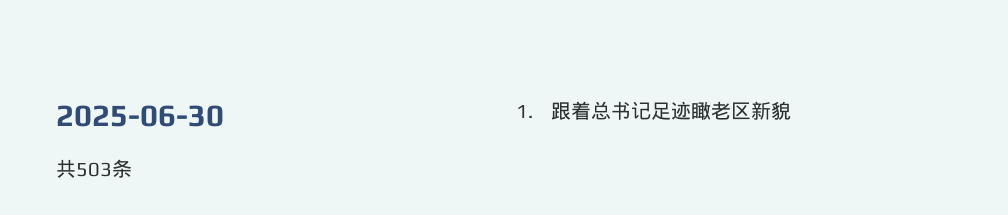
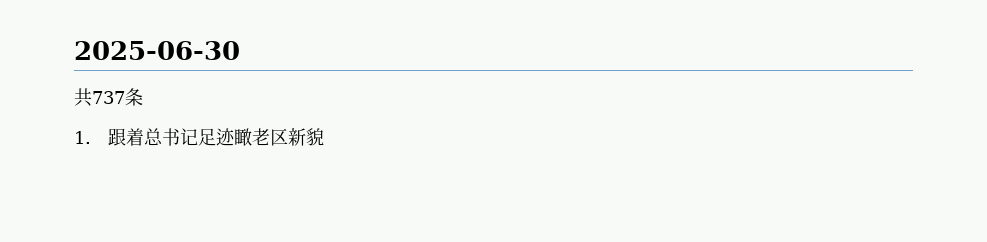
[76,162,112,177] 503 -> [92,91,125,104] 737

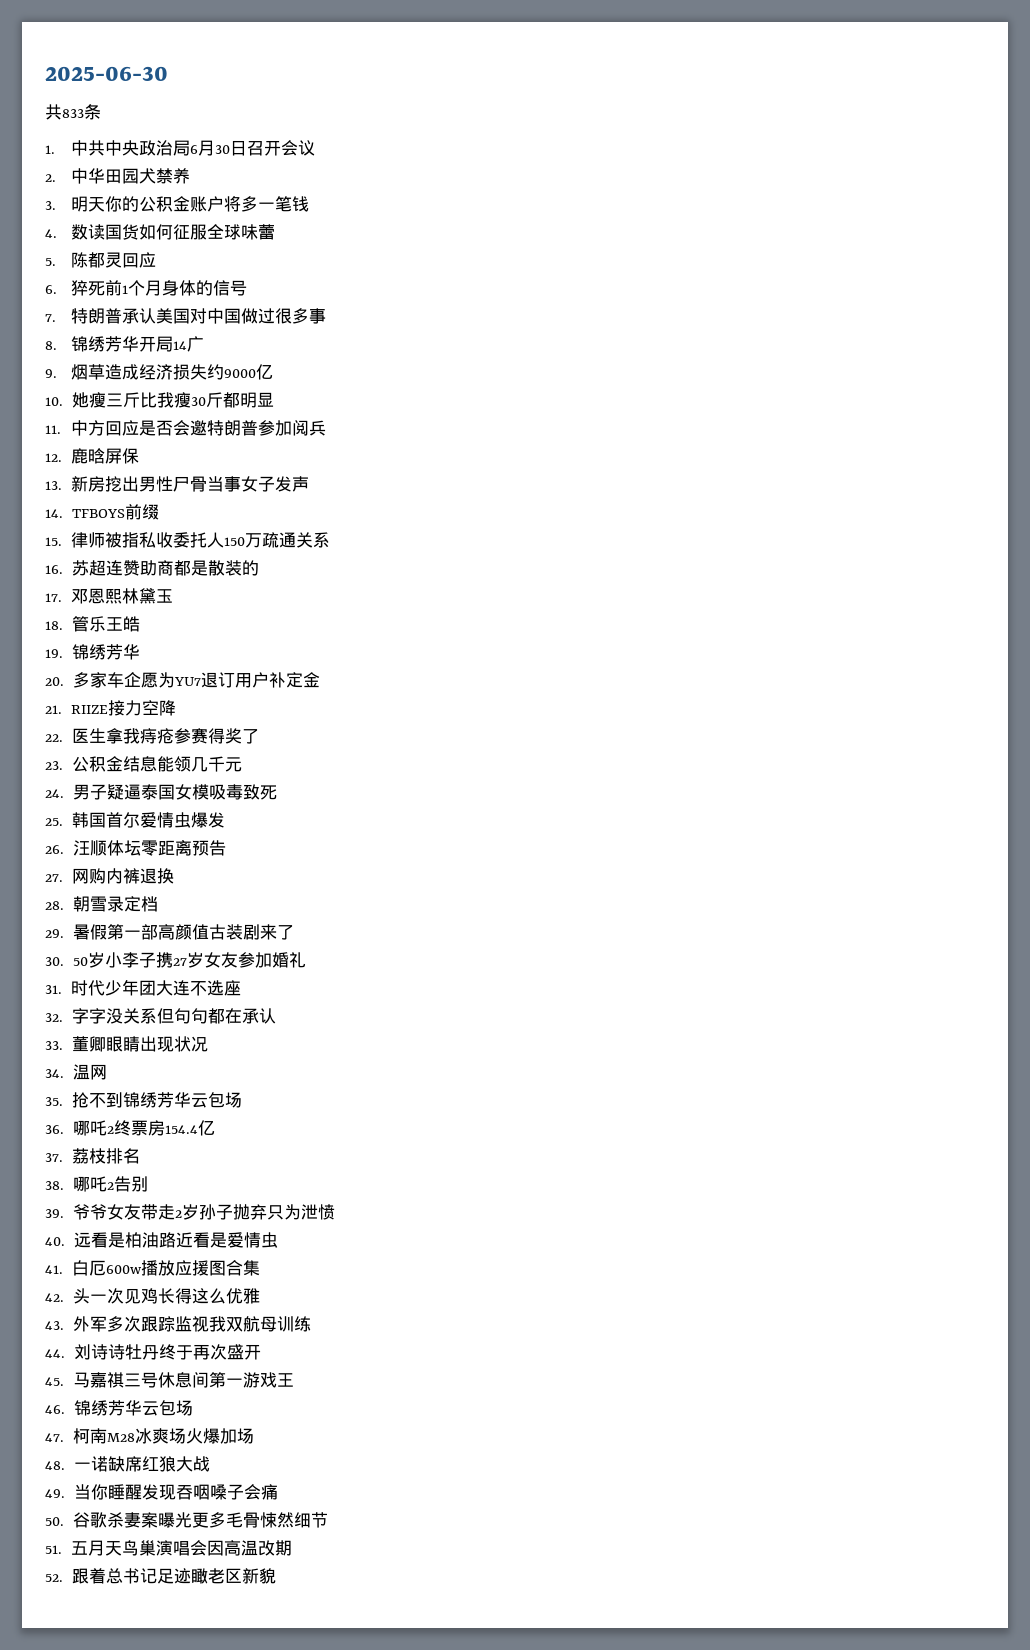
[92,91,125,104] 737 -> [62,109,84,118] 833
(91, 137) none -> [71,140,316,156] [45,168,191,184] [45,196,310,212] [45,224,276,240] [45,252,157,268] [45,280,248,296] [45,308,327,324] [45,336,205,352] [45,364,274,380] [45,392,274,408] [45,420,327,436] [45,448,140,464] [45,476,310,492] [45,504,159,520] [45,532,331,548] [45,560,259,576] [45,588,174,604] [45,616,140,632] [45,644,140,660] [45,672,320,688] [45,700,177,716] [45,728,259,744] [45,756,242,772] [45,784,277,800] [45,812,225,828] [45,840,226,856] [45,868,174,884] [45,896,158,912] [45,924,294,940] [45,952,306,968] [45,979,242,996] [45,1008,276,1024] [45,1036,208,1052] [45,1064,107,1080] [45,1092,242,1108] [45,1120,215,1136] [45,1148,140,1164] [45,1176,148,1192] [45,1204,335,1220] [45,1232,278,1248] [45,1260,260,1276] [45,1288,260,1304] [45,1316,311,1332] [45,1344,261,1360] [45,1372,294,1388] [45,1400,193,1416] [45,1428,254,1444] [45,1456,210,1472] [45,1484,278,1500] [45,1512,328,1528] [45,1540,293,1556] [45,1574,63,1582] 中共中央政治局6月30日召开会议 // 2.中华田园犬禁养 // 3.明天你的公积金账户将多一笔钱 // 4.数读国货如何征服全球味蕾 // 5.陈都灵回应 // 6.猝死前1个月身体的信号 // 7.特朗普承认美国对中国做过很多事 // 8.锦绣芳华开局14广 // 9.烟草造成经济损失约9000亿 // 10.她瘦三斤比我瘦30斤都明显 // 11.中方回应是否会邀特朗普参加阅兵 // 12.鹿晗屏保 // 13.新房挖出男性尸骨当事女子发声 // 14. TFBOYS前缀 // 15.律师被指私收委托人150万疏通关系 // 16.苏超连赞助商都是散装的 // 17.邓恩熙林黛玉 // 18.管乐王皓 // 19.锦绣芳华 // 20.多家车企愿为YU7退订用户补定金 // 21. RIIZE接力空降 // 22.医生拿我痔疮参赛得奖了 // 23.公积金结息能领几千元 // 24.男子疑逼泰国女模吸毒致死 // 25.韩国首尔爱情虫爆发 // 26.汪顺体坛零距离预告 // 27.网购内裤退换 // 28.朝雪录定档 // 29.暑假第一部高颜值古装剧来了 // 30. 50岁小李子携27岁女友参加婚礼 // 31.时代少年团大连不选座 // 32.字字没关系但句句都在承认 // 33.董卿眼睛出现状况 // 34.温网 // 35.抢不到锦绣芳华云包场 // 36.哪吒2终票房154.4亿 // 37.荔枝排名 // 38.哪吒2告别 // 39.爷爷女友带走2岁孙子抛弃只为泄愤 // 40.远看是柏油路近看是爱情虫 // 41.白厄600w播放应援图合集 // 42.头一次见鸡长得这么优雅 // 43.外军多次跟踪监视我双航母训练 // 44.刘诗诗牡丹终于再次盛开 // 45.马嘉祺三号休息间第一游戏王 // 46.锦绣芳华云包场 // 47.柯南M28冰爽场火爆加场 // 48.一诺缺席红狼大战 // 49.当你睡醒发现吞咽嗓子会痛 // 50.谷歌杀妻案曝光更多毛骨悚然细节 // 51.五月天鸟巢演唱会因高温改期 // 52.

